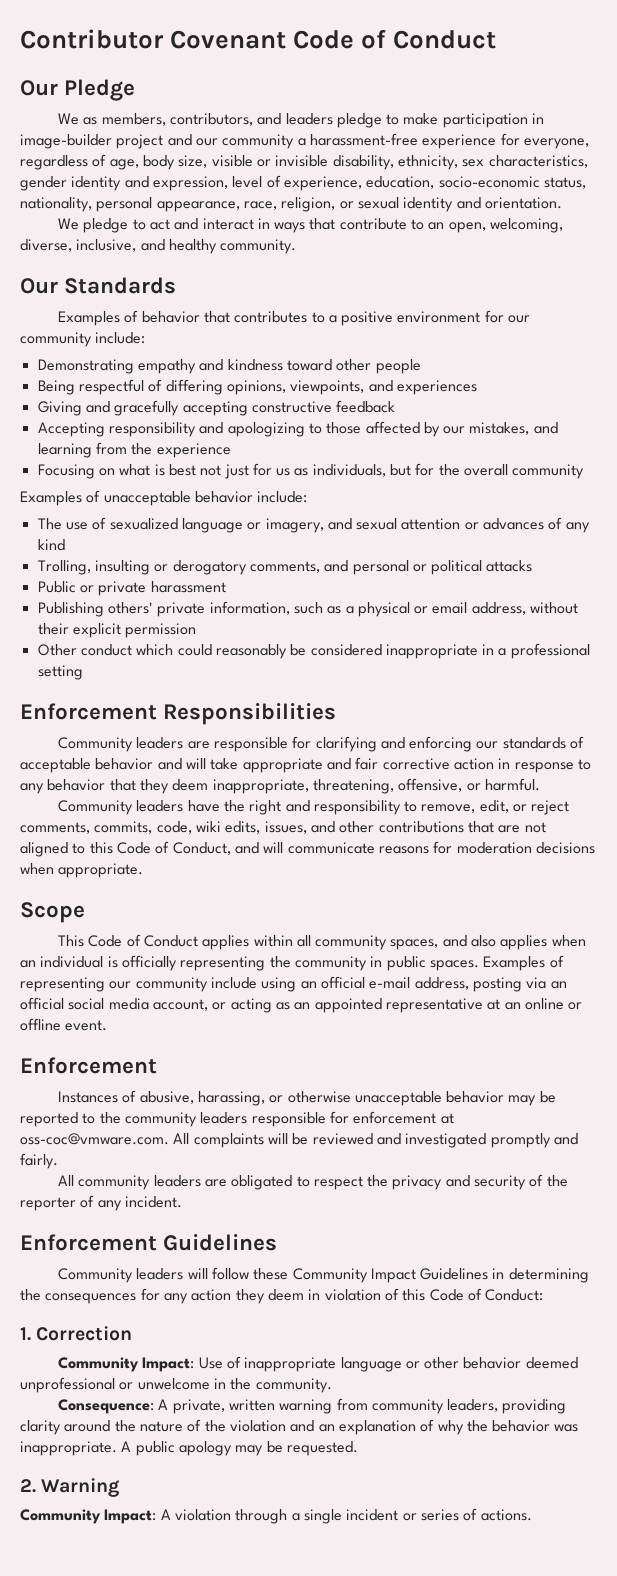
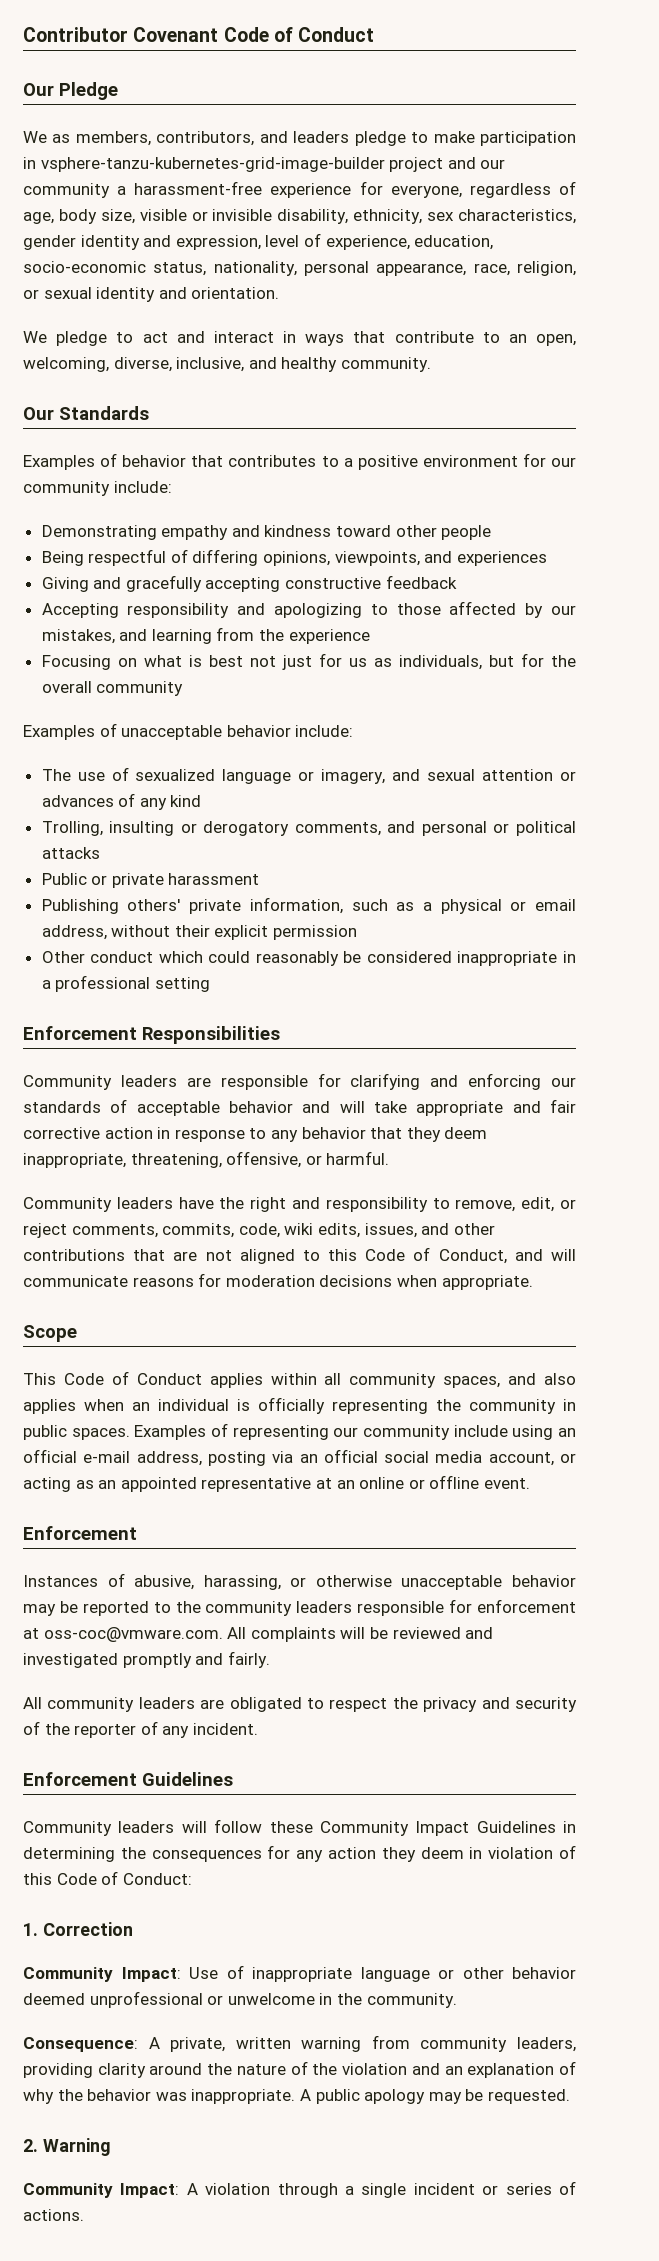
[20,134,112,149] image-builder -> [40,157,385,172] vsphere-tanzu-kubernetes-grid-image-builder

